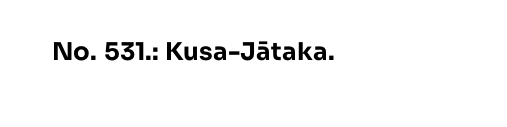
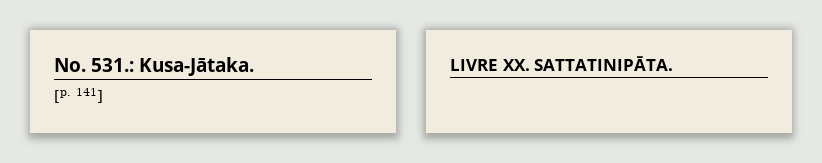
(336, 51) none -> [54,88,103,103] [450,56,674,71] // [p. 141] // LIVRE XX. SATTATINIPĀTA.

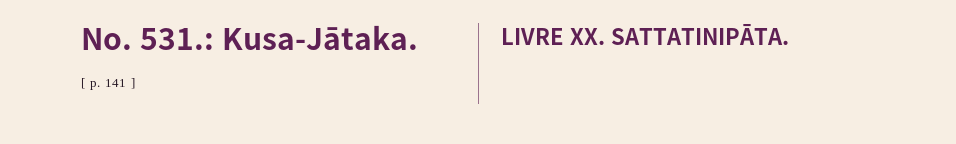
[54,88,103,103] [p. 141] -> [81,78,135,90] [ p. 141 ]

